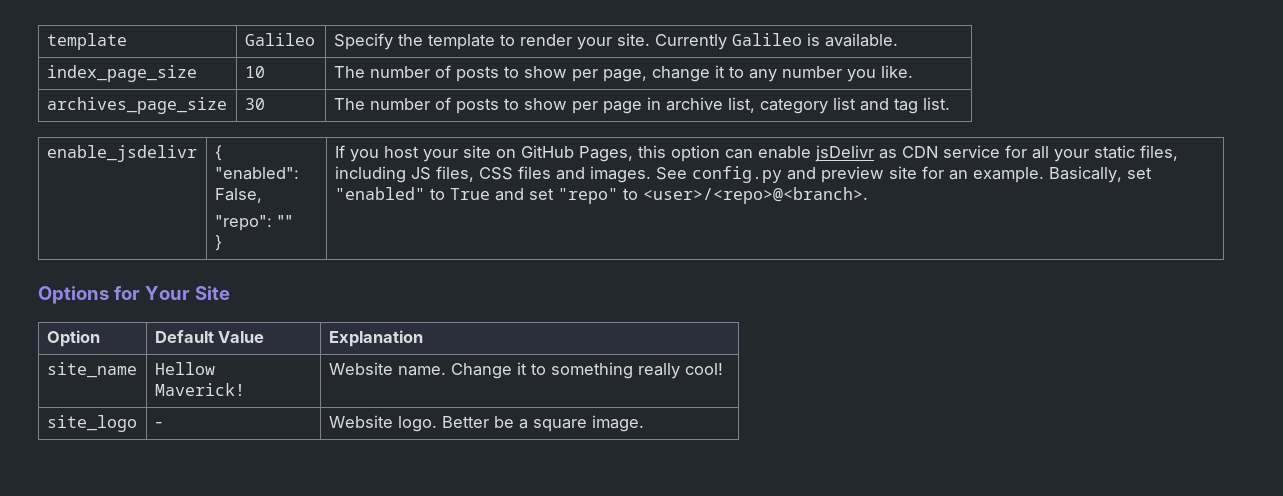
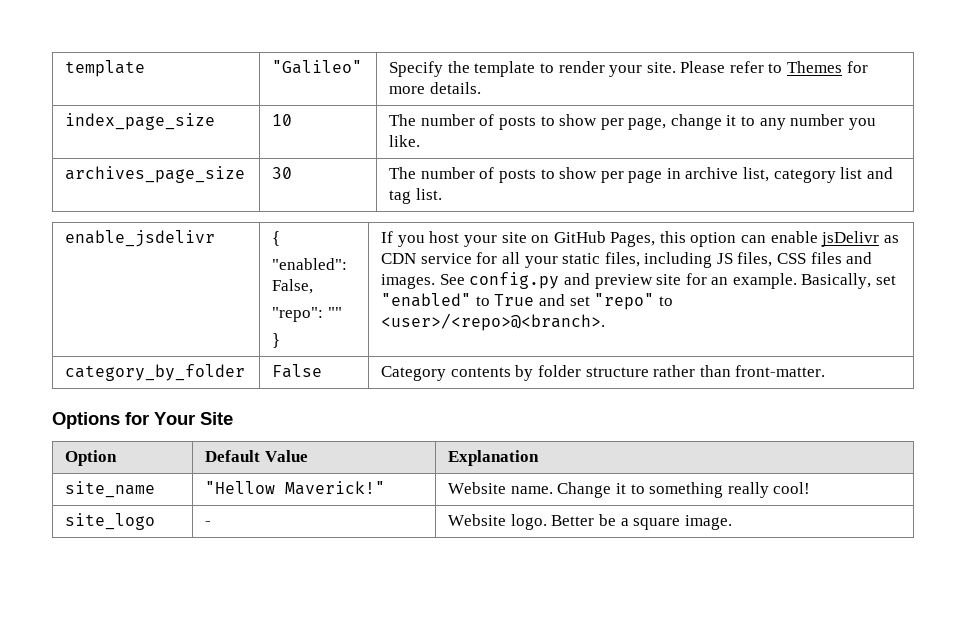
[244,33,315,46] Galileo -> [272,60,363,74] "Galileo"
[654,33,898,50] Currently Galileo is available. -> [680,61,868,73] [389,82,481,94] Please refer to Themes for more details.
(868, 195) none -> [65,364,246,381] [272,364,323,378] [381,365,826,381] // category_by_folder | False | Category contents by folder structure rather than front-matter.
[154,362,215,375] [154,383,245,396] Hellow Maverick! -> [205,481,386,495] "Hellow Maverick!"

